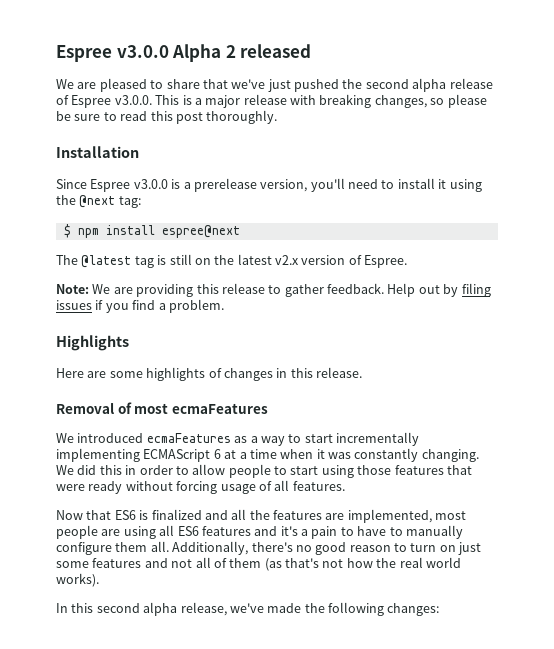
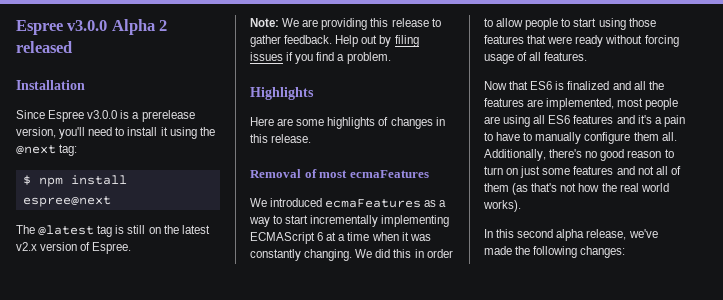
[56,78,493,92] [56,94,487,108] [56,110,278,124] // We are pleased to share that we've just pushed the second alpha release of Espree v3.0.0. This is a major release with breaking changes, so please be sure to read this post thoroughly. -> (72, 47) none

